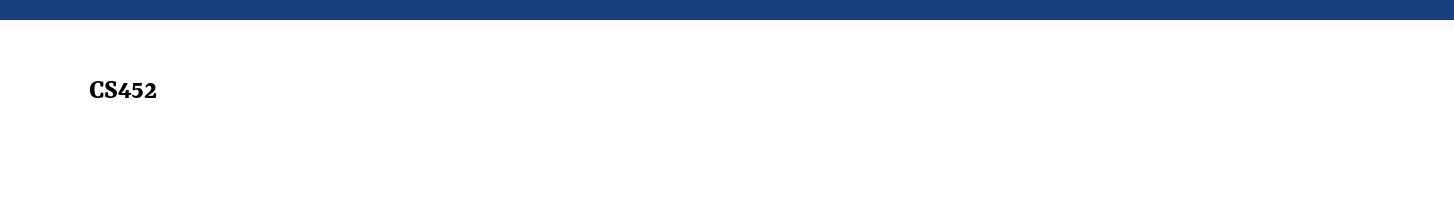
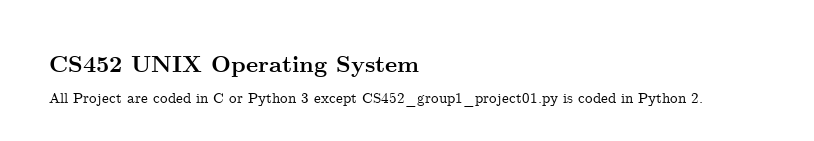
(157, 89) none -> [131,56,419,77] [49,92,703,107] UNIX Operating System // All Project are coded in C or Python 3 except CS452_group1_project01.py is coded in Python 2.

